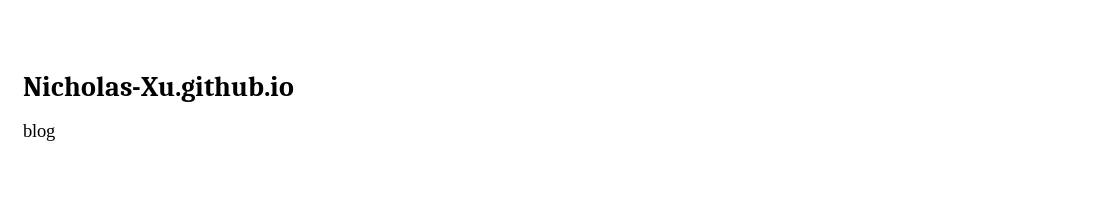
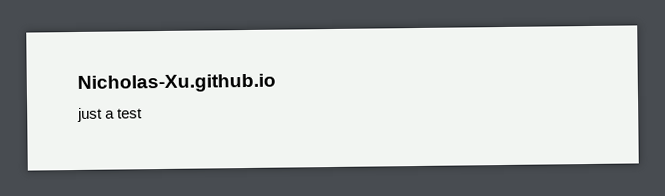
[23,124,55,141] blog -> [77,107,144,122] just a test

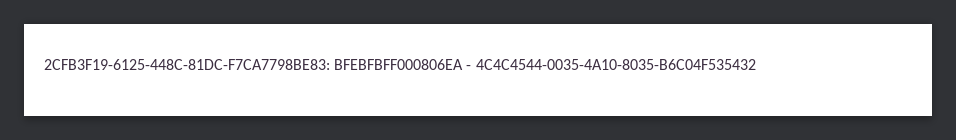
[77,73,276,93] [77,107,144,122] Nicholas-Xu.github.io // just a test -> [44,59,756,70] 2CFB3F19-6125-448C-81DC-F7CA7798BE83: BFEBFBFF000806EA - 4C4C4544-0035-4A10-8035-B6C04F535432

